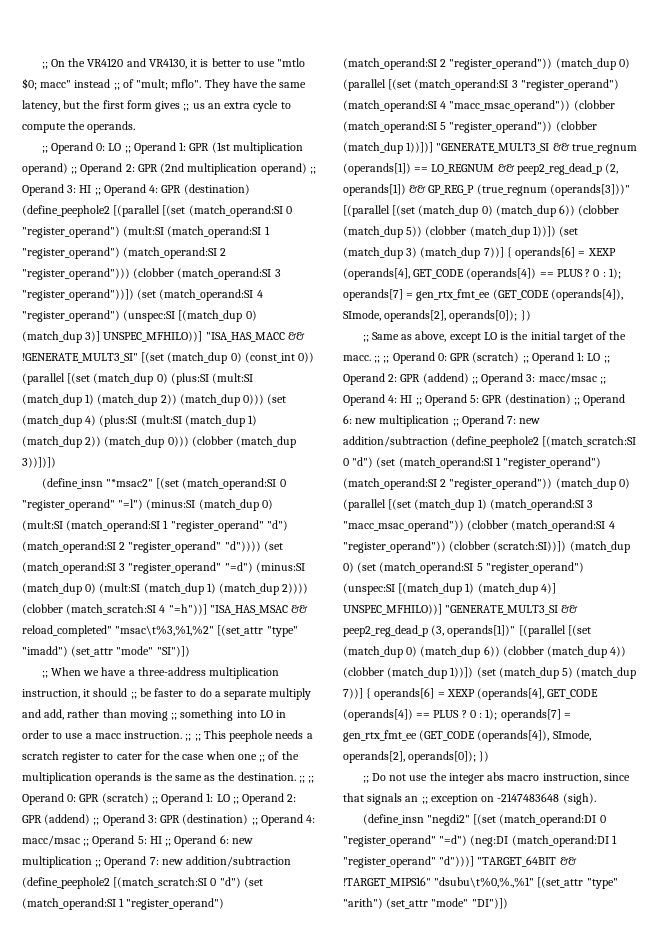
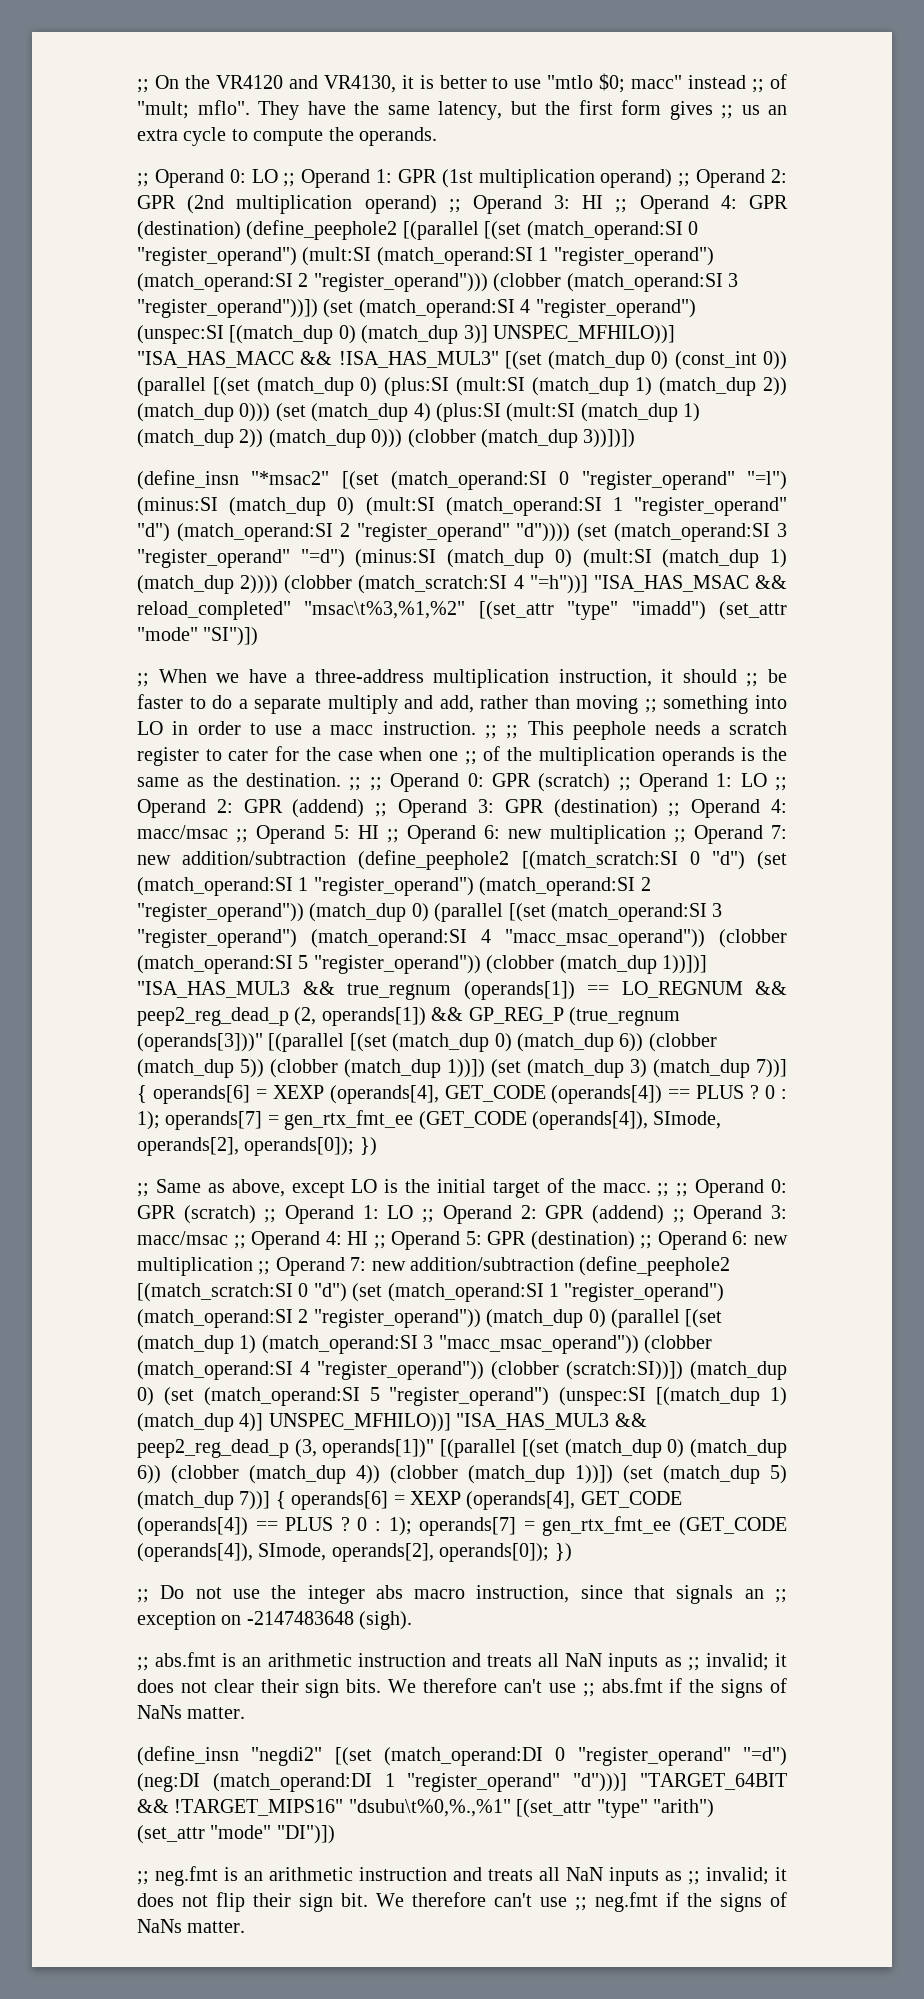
[22,353,138,363] !GENERATE_MULT3_SI" -> [338,351,499,368] !ISA_HAS_MUL3"
[436,143,550,153] "GENERATE_MULT3_SI -> [137,981,290,998] "ISA_HAS_MUL3
[445,605,559,615] "GENERATE_MULT3_SI -> [456,1413,610,1430] "ISA_HAS_MUL3
(596, 799) none -> [137,1652,787,1672] [137,1678,788,1698] [137,1705,246,1719] // ;; abs.fmt is an arithmetic instruction and treats all NaN inputs as ;; invalid; it does not clear their sign bits. We therefore can't use ;; abs.fmt if the signs of NaNs matter.
(508, 903) none -> [137,1866,787,1886] [137,1892,787,1912] [137,1919,246,1933] // ;; neg.fmt is an arithmetic instruction and treats all NaN inputs as ;; invalid; it does not flip their sign bit. We therefore can't use ;; neg.fmt if the signs of NaNs matter.

